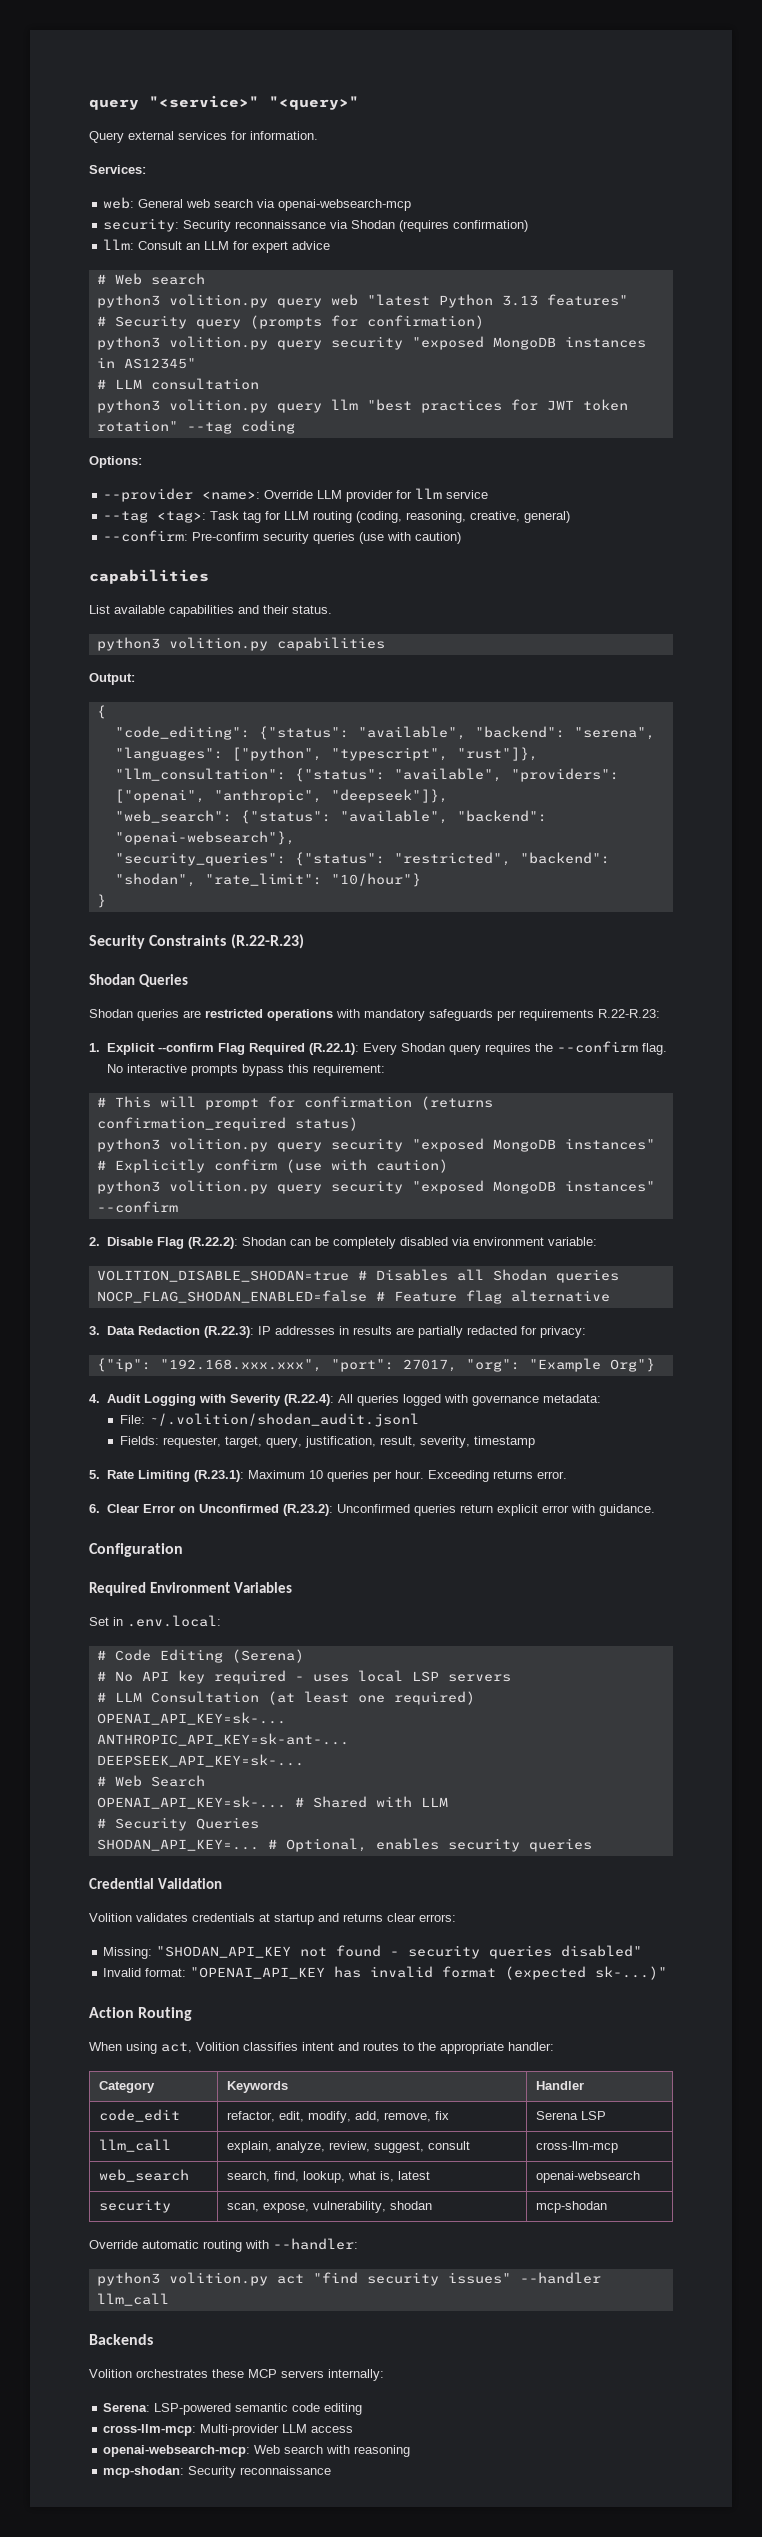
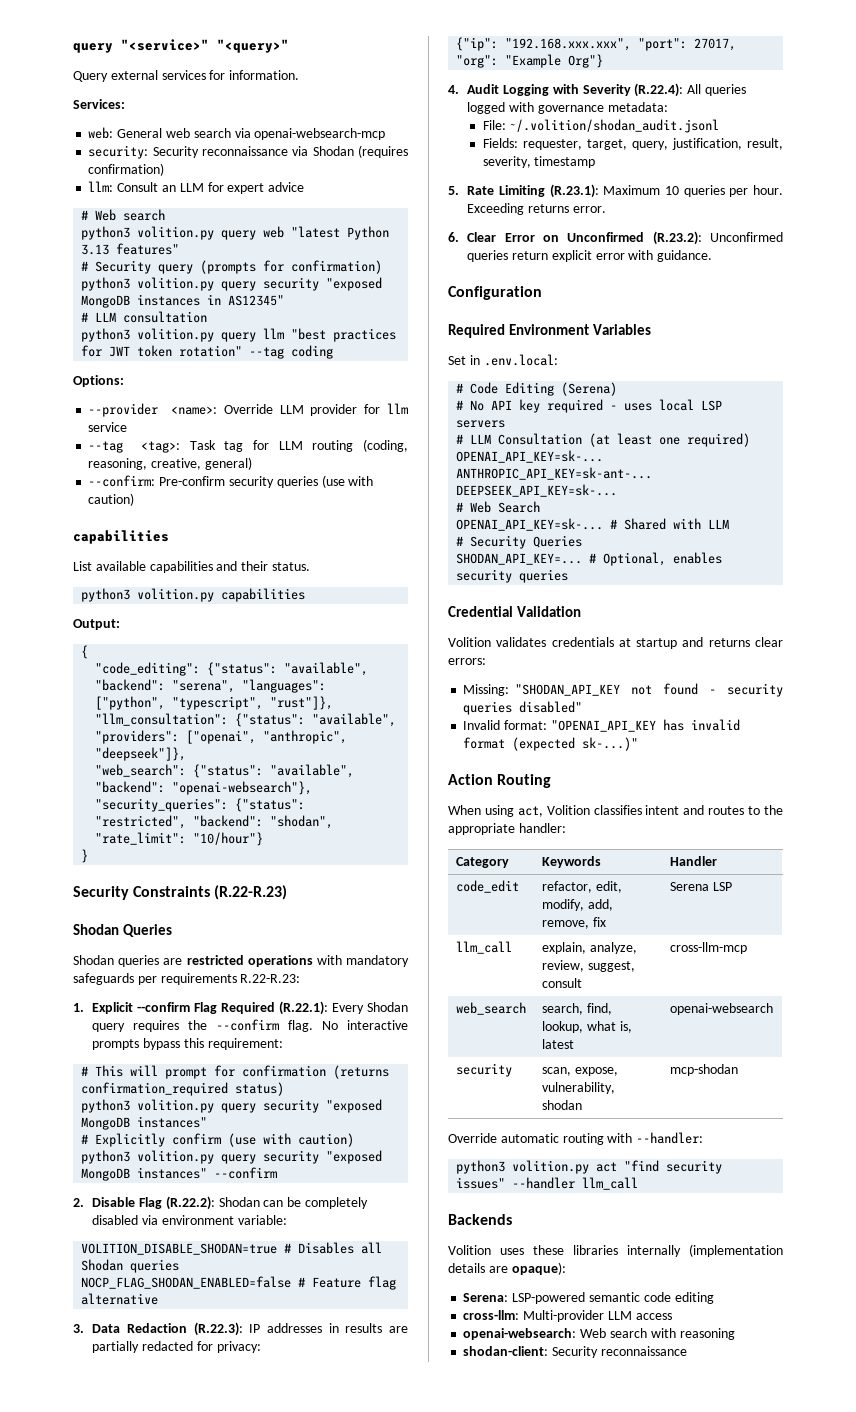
[136,2369,384,2381] orchestrates these MCP servers internally: -> [500,1244,783,1257] [448,1262,566,1275] uses these libraries internally (implementation details are opaque):
[103,2424,197,2436] cross-llm-mcp: -> [463,1310,520,1320] cross-llm:
[103,2445,251,2457] openai-websearch-mcp: -> [463,1328,577,1340] openai-websearch:
[103,2466,185,2478] mcp-shodan: -> [463,1346,549,1356] shodan-client:

